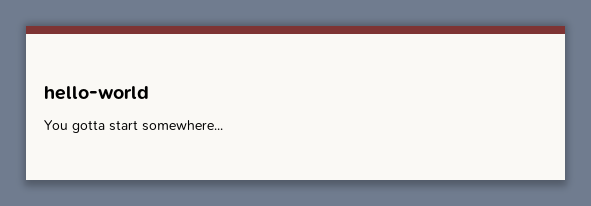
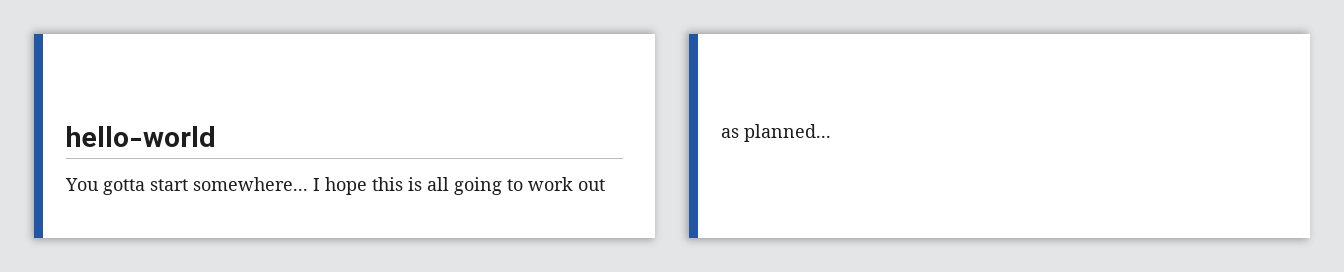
(223, 125) none -> [313,177,605,195] [721,124,831,142] I hope this is all going to work out as planned...

